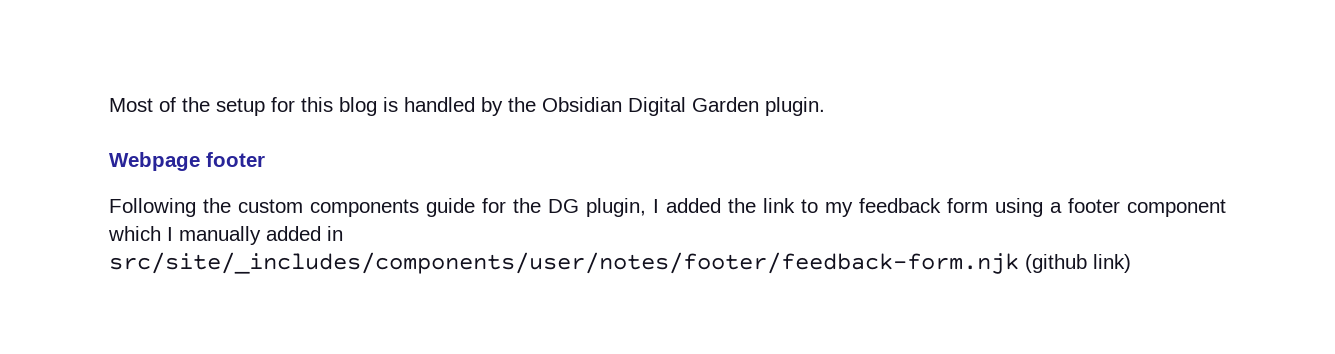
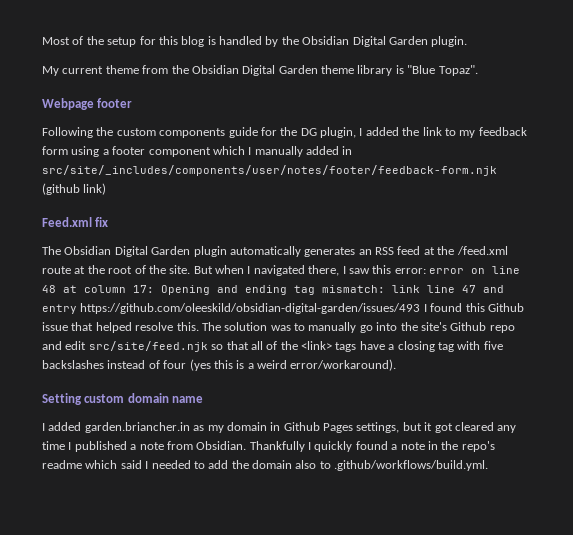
(825, 106) none -> [42,65,478,76] // My current theme from the Obsidian Digital Garden theme library is "Blue Topaz".
(1131, 263) none -> [42,217,109,227] [42,246,508,257] [42,265,520,276] [42,285,504,295] [42,303,524,314] [42,322,515,333] [42,341,503,352] [42,359,397,371] [42,393,204,405] [42,422,517,433] [42,441,495,452] [42,460,489,471] // Feed.xml fix // The Obsidian Digital Garden plugin automatically generates an RSS feed at the /feed.xml route at the root of the site. But when I navigated there, I saw this error: error on line 48 at column 17: Opening and ending tag mismatch: link line 47 and entry https://github.com/oleeskild/obsidian-digital-garden/issues/493 I found this Github issue that helped resolve this. The solution was to manually go into the site's Github repo and edit src/site/feed.njk so that all of the <link> tags have a closing tag with five backslashes instead of four (yes this is a weird error/workaround). // Setting custom domain name // I added garden.briancher.in as my domain in Github Pages settings, but it got cleared any time I published a note from Obsidian. Thankfully I quickly found a note in the repo's readme which said I needed to add the domain also to .github/workflows/build.yml.

